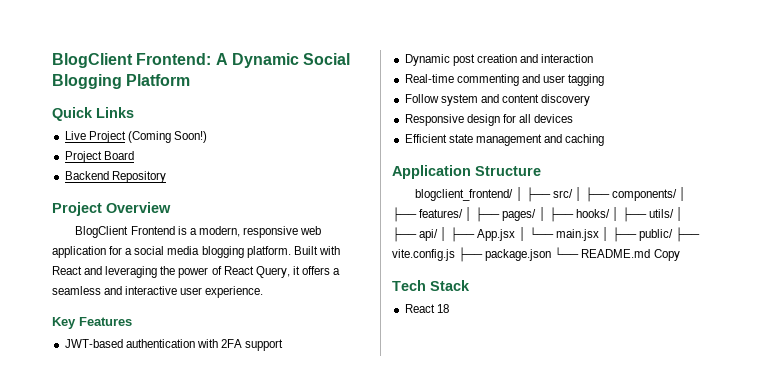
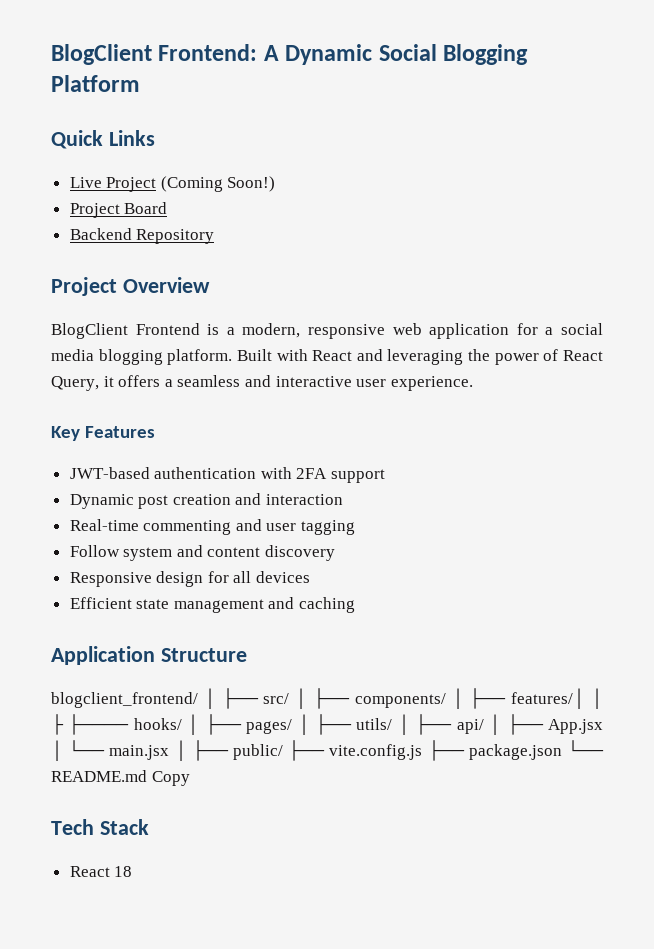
[419,209,464,218] features/ -> [511,688,603,709] [51,714,182,735] features/│ │ ├ ├──── hooks/
[575,207,647,222] hooks/ │ ├── -> (352, 724) none

